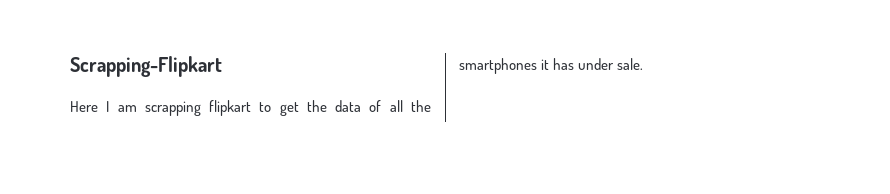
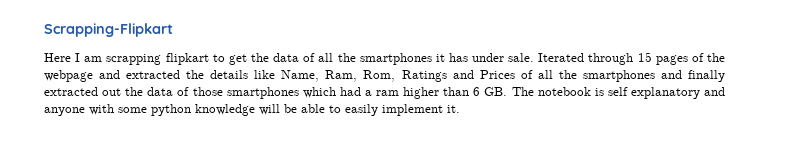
(644, 64) none -> [538,52,725,65] [44,70,725,82] [44,87,726,99] [44,104,460,116] Iterated through 15 pages of the webpage and extracted the details like Name, Ram, Rom, Ratings and Prices of all the smartphones and finally extracted out the data of those smartphones which had a ram higher than 6 GB. The notebook is self explanatory and anyone with some python knowledge will be able to easily implement it.

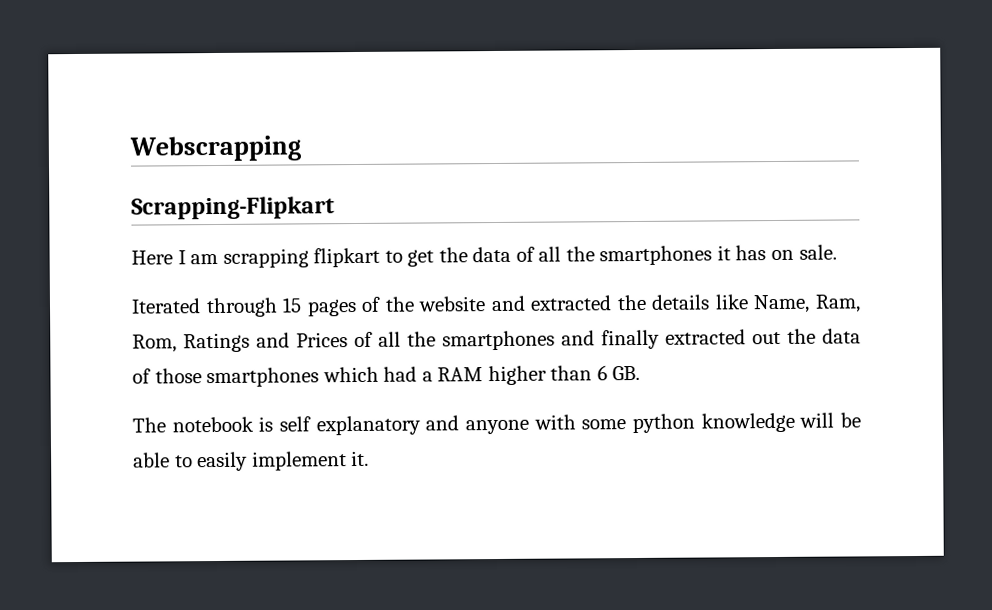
(44, 30) none -> [129,135,301,162] Webscrapping //
[472,53,505,62] under -> [771,249,795,261] on
(535, 57) none -> (837, 252) //
[44,70,93,82] webpage -> [418,296,487,312] website
[376,90,400,96] ram -> [437,367,484,382] RAM
(508, 91) none -> (641, 373) //

